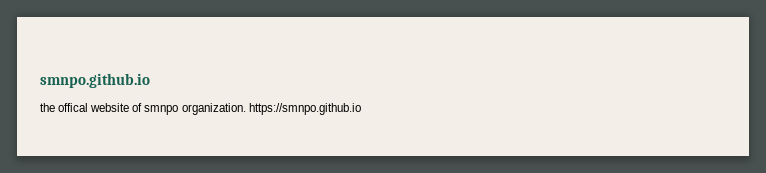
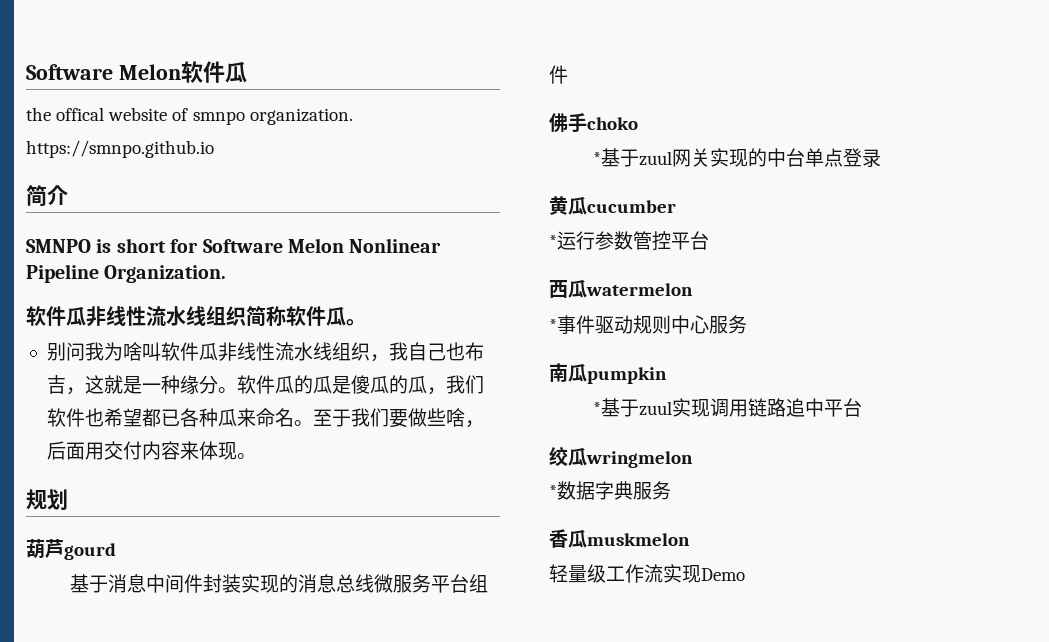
[40,73,150,88] smnpo.github.io -> [26,61,247,83] Software Melon软件瓜
(361, 109) none -> [26,185,68,207] [26,238,442,253] [26,264,227,283] [26,306,366,327] [46,342,484,362] [46,375,484,395] [46,408,484,428] [46,441,256,460] [26,489,68,510] [26,539,116,560] [69,574,488,593] [549,65,568,84] [549,113,638,133] [592,148,881,167] [549,196,676,215] [549,231,709,251] [549,280,693,298] [549,315,747,334] [549,363,667,384] [592,398,862,417] [549,446,693,468] [549,481,671,500] [549,529,690,548] [549,564,745,583] // 简介 // SMNPO is short for Software Melon Nonlinear Pipeline Organization. // 软件瓜非线性流水线组织简称软件瓜。 // 别问我为啥叫软件瓜非线性流水线组织，我自己也布吉，这就是一种缘分。软件瓜的瓜是傻瓜的瓜，我们软件也希望都已各种瓜来命名。至于我们要做些啥，后面用交付内容来体现。 // 规划 // 葫芦gourd // 基于消息中间件封装实现的消息总线微服务平台组件 // 佛手choko // *基于zuul网关实现的中台单点登录 // 黄瓜cucumber // *运行参数管控平台 // 西瓜watermelon // *事件驱动规则中心服务 // 南瓜pumpkin // *基于zuul实现调用链路追中平台 // 绞瓜wringmelon // *数据字典服务 // 香瓜muskmelon // 轻量级工作流实现Demo

